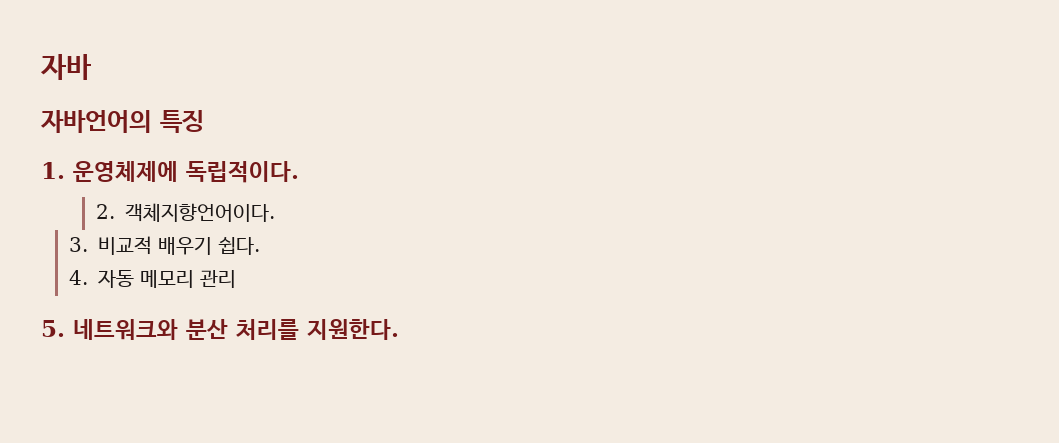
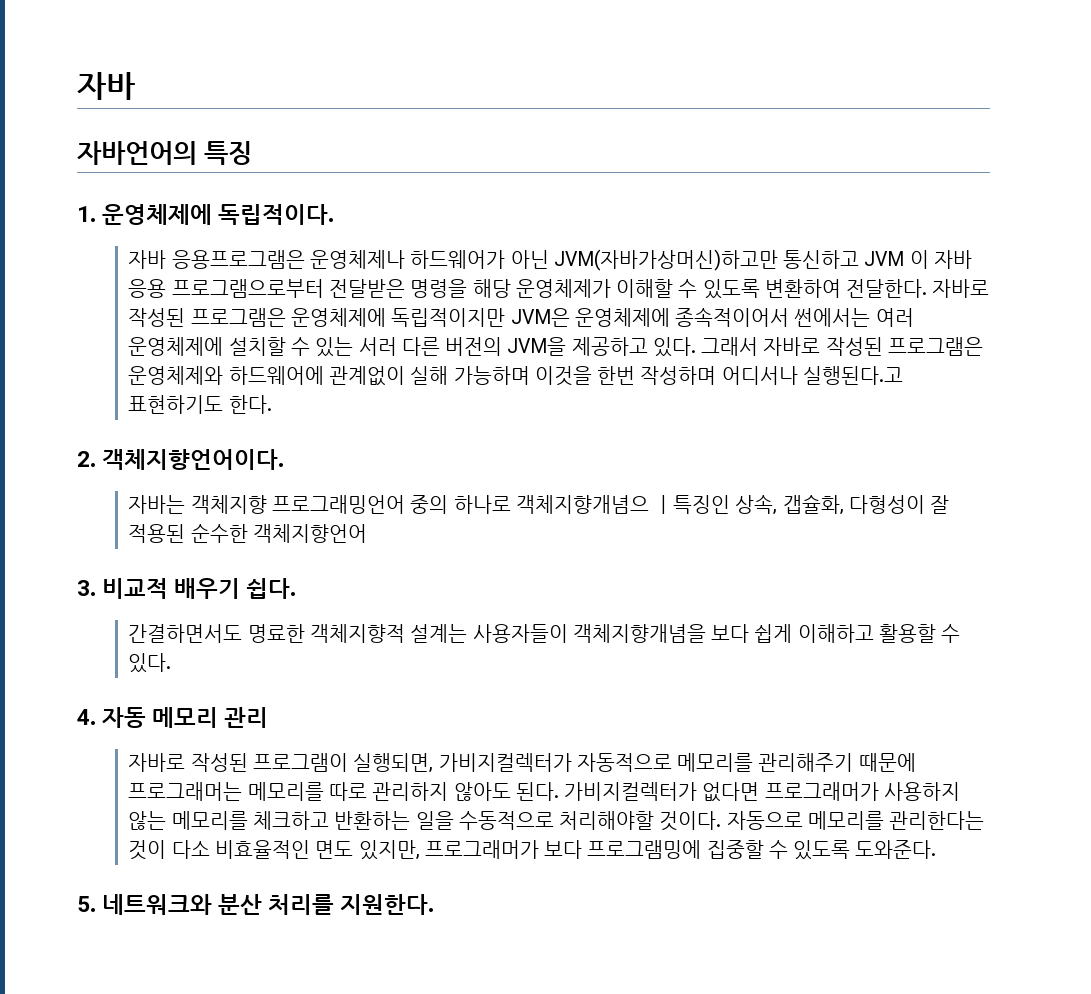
[96,203,276,222] [68,236,260,255] [68,270,236,288] 2. 객체지향언어이다. // 3. 비교적 배우기 쉽다. // 4. 자동 메모리 관리 -> [128,249,972,271] [128,279,990,299] [128,307,914,327] [128,337,983,357] [128,366,903,386] [128,395,272,414] [77,449,285,470] [128,494,950,515] [128,523,367,543] [77,578,297,599] [128,624,961,643] [128,653,172,673] [77,707,269,728] [128,753,916,773] [128,782,960,802] [128,811,985,831] [128,840,937,860] 자바 응용프로그램은 운영체제나 하드웨어가 아닌 JVM(자바가상머신)하고만 통신하고 JVM 이 자바 응용 프로그램으로부터 전달받은 명령을 해당 운영체제가 이해할 수 있도록 변환하여 전달한다. 자바로 작성된 프로그램은 운영체제에 독립적이지만 JVM은 운영체제에 종속적이어서 썬에서는 여러 운영체제에 설치할 수 있는 서러 다른 버전의 JVM을 제공하고 있다. 그래서 자바로 작성된 프로그램은 운영체제와 하드웨어에 관계없이 실해 가능하며 이것을 한번 작성하며 어디서나 실행된다.고 표현하기도 한다. // 2. 객체지향언어이다. // 자바는 객체지향 프로그래밍언어 중의 하나로 객체지향개념으 ㅣ특징인 상속, 갭슐화, 다형성이 잘 적용된 순수한 객체지향언어 // 3. 비교적 배우기 쉽다. // 간결하면서도 명료한 객체지향적 설계는 사용자들이 객체지향개념을 보다 쉽게 이해하고 활용할 수 있다. // 4. 자동 메모리 관리 // 자바로 작성된 프로그램이 실행되면, 가비지컬렉터가 자동적으로 메모리를 관리해주기 때문에 프로그래머는 메모리를 따로 관리하지 않아도 된다. 가비지컬렉터가 없다면 프로그래머가 사용하지 않는 메모리를 체크하고 반환하는 일을 수동적으로 처리해야할 것이다. 자동으로 메모리를 관리한다는 것이 다소 비효율적인 면도 있지만, 프로그래머가 보다 프로그램밍에 집중할 수 있도록 도와준다.

